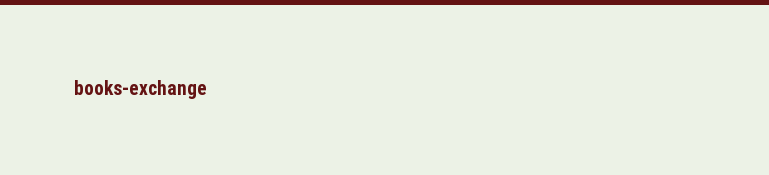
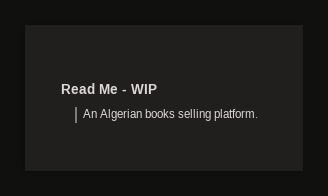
[74,80,207,99] books-exchange -> [61,83,157,94] [82,109,258,121] Read Me - WIP // An Algerian books selling platform.

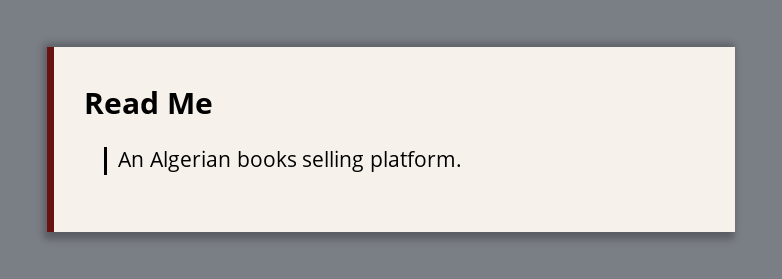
[122,84,157,94] - WIP -> (213, 103) none

